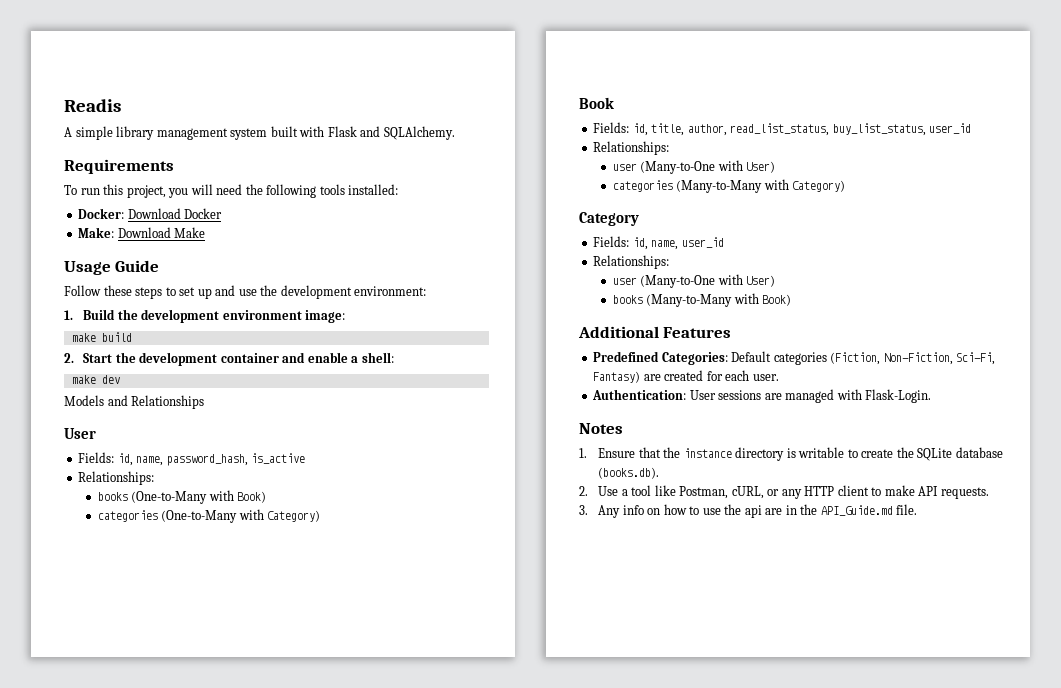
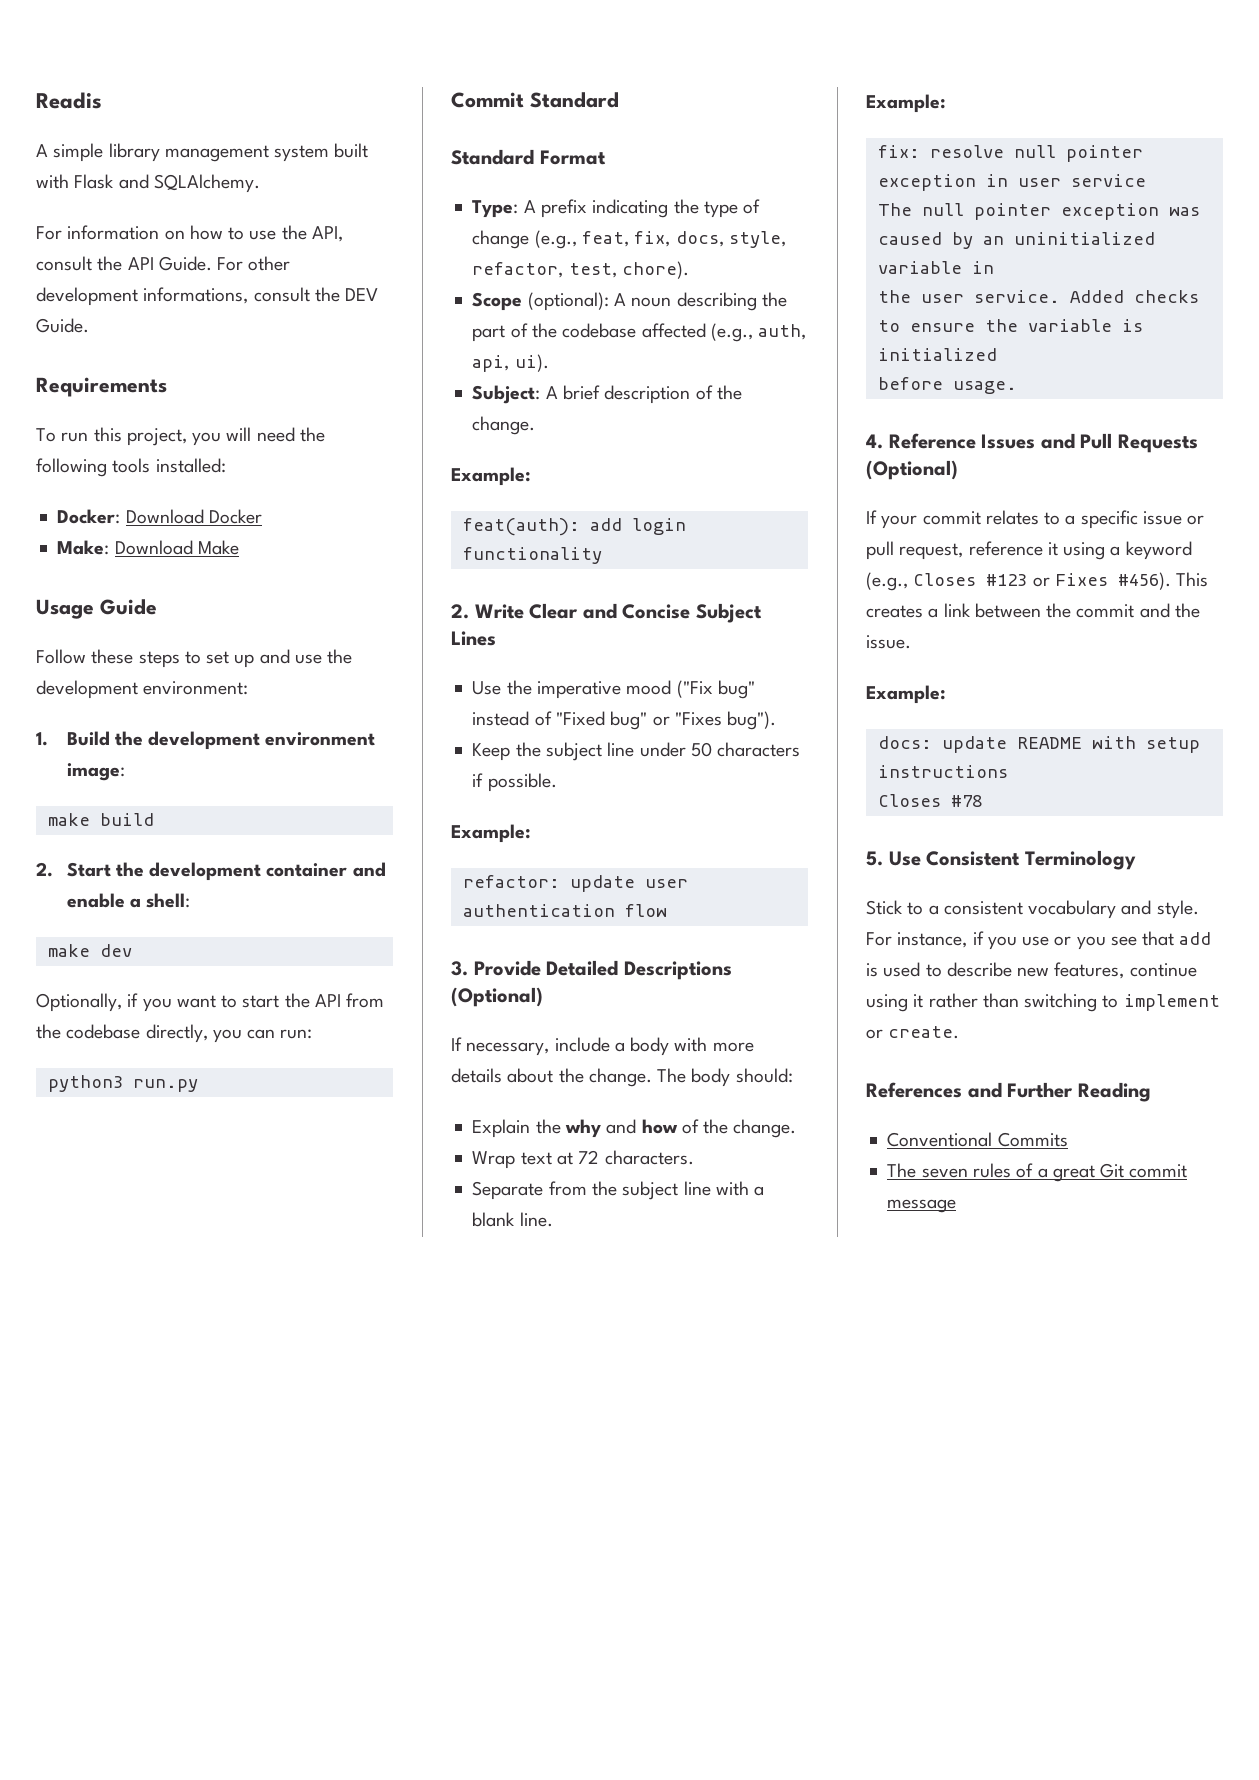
(455, 133) none -> [36,225,343,242] [36,256,291,271] [36,287,379,306] [36,318,89,333] // For information on how to use the API, consult the API Guide. For other development informations, consult the DEV Guide.
[64,395,205,409] [64,428,96,439] [78,452,306,466] [78,471,155,485] [97,490,267,504] [97,509,321,523] [579,97,614,109] [593,122,972,136] [593,141,670,155] [612,160,776,174] [612,179,846,193] [579,212,639,226] [593,236,724,250] [593,255,670,269] [612,274,776,288] [612,293,792,307] [578,326,732,338] [593,351,996,365] [593,370,779,383] [592,389,932,403] [579,423,623,434] [579,447,1003,461] [598,467,660,479] [579,485,989,499] [579,504,918,518] Models and Relationships // User // Fields: id, name, password_hash, is_active // Relationships: // books (One-to-Many with Book) // categories (One-to-Many with Category) // Book // Fields: id, title, author, read_list_status, buy_list_status, user_id // Relationships: // user (Many-to-One with User) // categories (Many-to-Many with Category) // Category // Fields: id, name, user_id // Relationships: // user (Many-to-One with User) // books (Many-to-Many with Book) // Additional Features // Predefined Categories: Default categories (Fiction, Non-Fiction, Sci-Fi, Fantasy) are created for each user. // Authentication: User sessions are managed with Flask-Login. // Notes // 1. Ensure that the instance directory is writable to create the SQLite database (books.db). // 2. Use a tool like Postman, cURL, or any HTTP client to make API requests. // 3. Any info on how to use the api are in the API_Guide.md file. -> [36,993,385,1012] [36,1024,313,1043] [47,1075,198,1092] [451,92,619,108] [451,149,606,165] [472,199,761,218] [472,230,786,249] [472,261,689,279] [472,292,787,311] [472,323,807,342] [472,354,549,372] [472,385,742,404] [472,416,536,435] [451,467,531,486] [462,518,686,536] [462,547,602,564] [451,603,762,623] [451,631,496,646] [472,680,755,699] [472,711,777,730] [472,742,801,761] [472,773,557,792] [451,824,531,843] [462,875,688,892] [462,904,667,917] [451,960,732,980] [451,987,543,1007] [451,1037,754,1056] [451,1068,793,1087] [472,1119,797,1138] [472,1150,694,1169] [472,1181,765,1200] [472,1212,553,1227] [866,94,946,113] [877,145,1143,162] [877,174,1146,191] [877,203,1200,220] [877,232,1155,249] [877,261,994,274] [877,290,1199,303] [877,319,1143,332] [877,348,997,361] [877,377,1017,394] [866,433,1198,453] [866,460,958,480] [866,510,1205,529] [866,541,1192,560] [866,572,1209,591] [866,603,1200,618] [866,635,911,649] [866,685,946,704] [877,736,1200,753] [877,765,1008,778] [877,794,982,807] [866,850,1136,870] [866,900,1199,919] [866,931,1212,950] [866,962,1197,979] [866,993,1220,1012] [866,1026,960,1039] [866,1082,1151,1102] [887,1132,1068,1147] [887,1163,1188,1182] [887,1199,957,1213] Optionally, if you want to start the API from the codebase directly, you can run: // python3 run.py // Commit Standard // Standard Format // Type: A prefix indicating the type of change (e.g., feat, fix, docs, style, refactor, test, chore). // Scope (optional): A noun describing the part of the codebase affected (e.g., auth, api, ui). // Subject: A brief description of the change. // Example: // feat(auth): add login functionality // 2. Write Clear and Concise Subject Lines // Use the imperative mood ("Fix bug" instead of "Fixed bug" or "Fixes bug"). // Keep the subject line under 50 characters if possible. // Example: // refactor: update user authentication flow // 3. Provide Detailed Descriptions (Optional) // If necessary, include a body with more details about the change. The body should: // Explain the why and how of the change. // Wrap text at 72 characters. // Separate from the subject line with a blank line. // Example: // fix: resolve null pointer exception in user service // The null pointer exception was caused by an uninitialized variable in // the user service. Added checks to ensure the variable is initialized // before usage. // 4. Reference Issues and Pull Requests (Optional) // If your commit relates to a specific issue or pull request, reference it using a keyword (e.g., Closes #123 or Fixes #456). This creates a link between the commit and the issue. // Example: // docs: update README with setup instructions // Closes #78 // 5. Use Consistent Terminology // Stick to a consistent vocabulary and style. For instance, if you use or you see that add is used to describe new features, continue using it rather than switching to implement or create. // References and Further Reading // Conventional Commits // The seven rules of a great Git commit message

